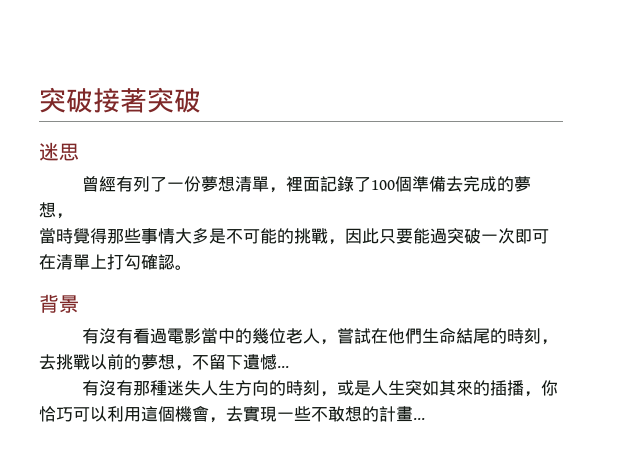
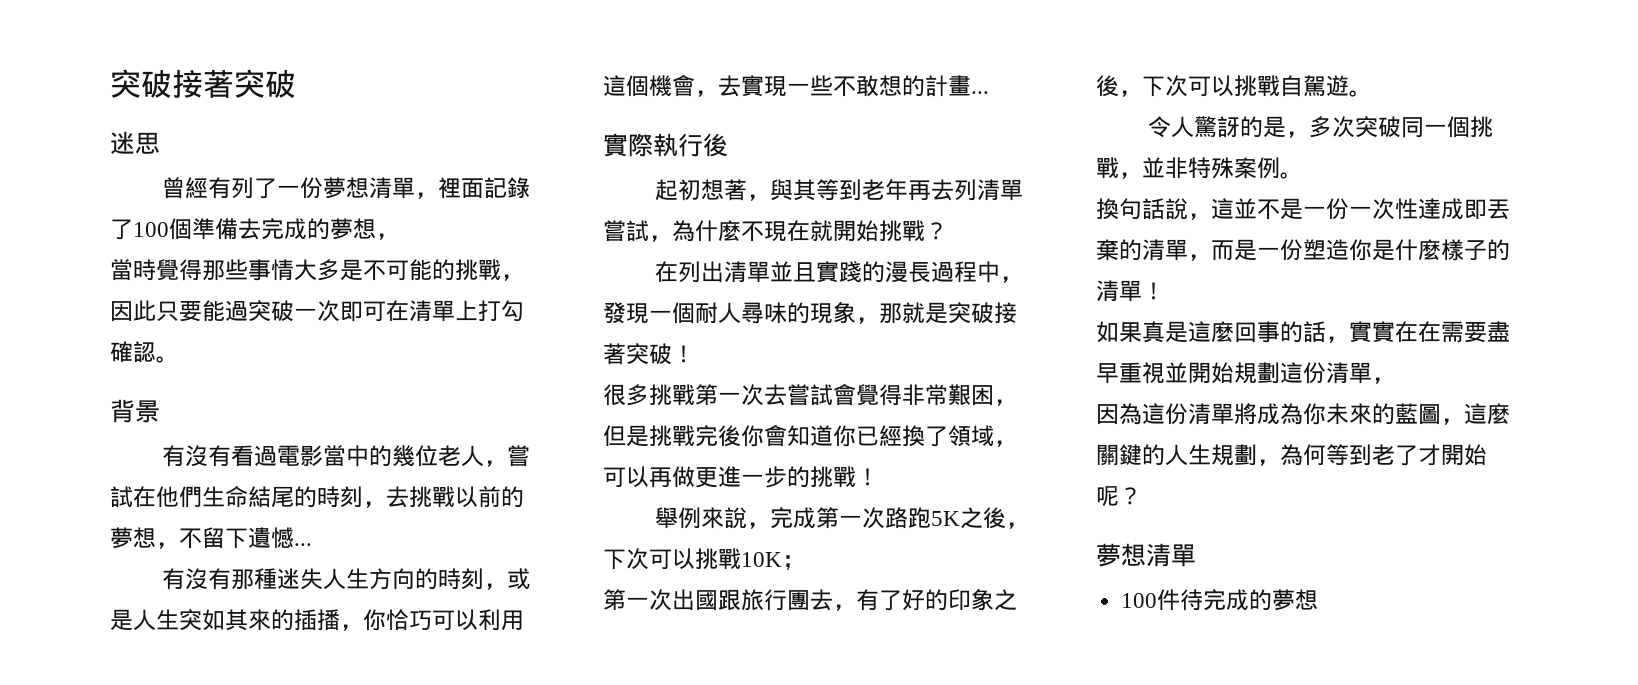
(425, 419) none -> [603,133,728,157] [654,179,1023,201] [603,220,948,242] [654,261,1023,283] [603,301,1017,324] [603,343,695,365] [603,384,1017,406] [603,425,1017,447] [603,466,879,488] [654,507,1029,529] [603,548,805,570] [603,588,1017,611] [1096,75,1372,97] [1147,116,1493,138] [1096,157,1303,179] [1096,198,1510,220] [1096,239,1510,261] [1096,280,1165,302] [1096,321,1510,343] [1096,362,1395,384] [1096,403,1510,425] [1096,444,1487,466] [1096,486,1142,506] [1096,543,1196,567] [1121,589,1319,611] // 實際執行後 // 起初想著，與其等到老年再去列清單嘗試，為什麼不現在就開始挑戰？ // 在列出清單並且實踐的漫長過程中，發現一個耐人尋味的現象，那就是突破接著突破！ // 很多挑戰第一次去嘗試會覺得非常艱困，但是挑戰完後你會知道你已經換了領域，可以再做更進一步的挑戰！ // 舉例來說，完成第一次路跑5K之後，下次可以挑戰10K； // 第一次出國跟旅行團去，有了好的印象之後，下次可以挑戰自駕遊。 // 令人驚訝的是，多次突破同一個挑戰，並非特殊案例。 // 換句話說，這並不是一份一次性達成即丟棄的清單，而是一份塑造你是什麼樣子的清單！ // 如果真是這麼回事的話，實實在在需要盡早重視並開始規劃這份清單， // 因為這份清單將成為你未來的藍圖，這麼關鍵的人生規劃，為何等到老了才開始呢？ // 夢想清單 // 100件待完成的夢想

